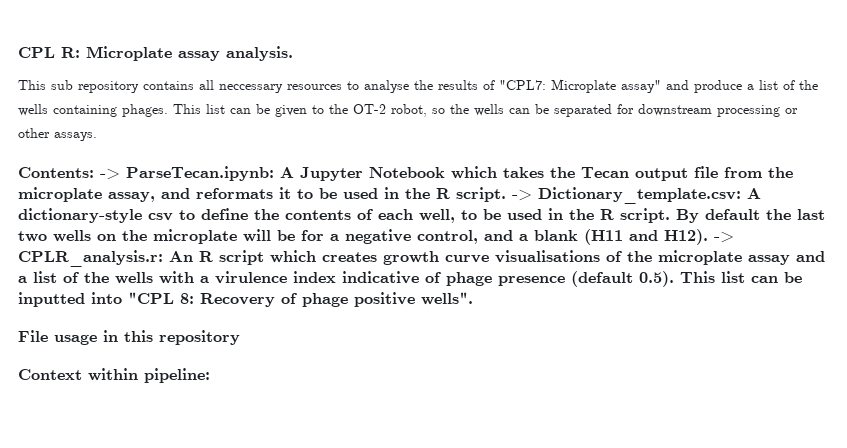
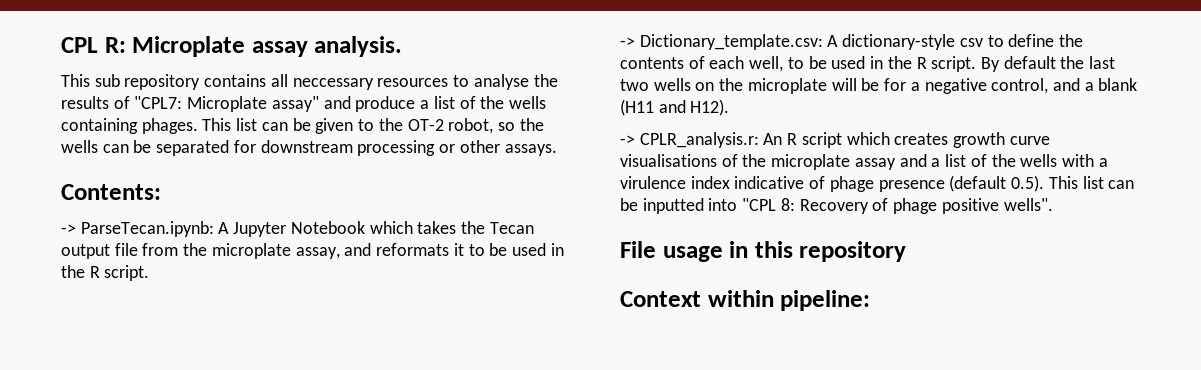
(94, 172) none -> (161, 192) //
(506, 194) none -> (150, 273) //
(708, 237) none -> (730, 107) //

